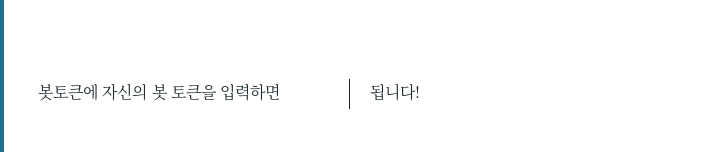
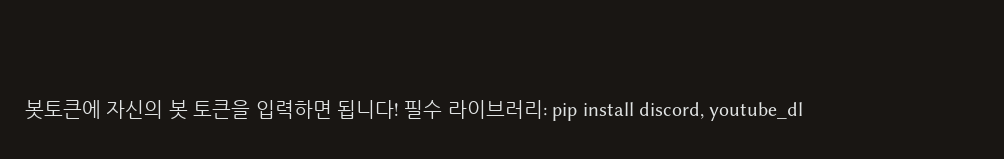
(420, 92) none -> [404,100,804,121] 필수 라이브러리: pip install discord, youtube_dl

